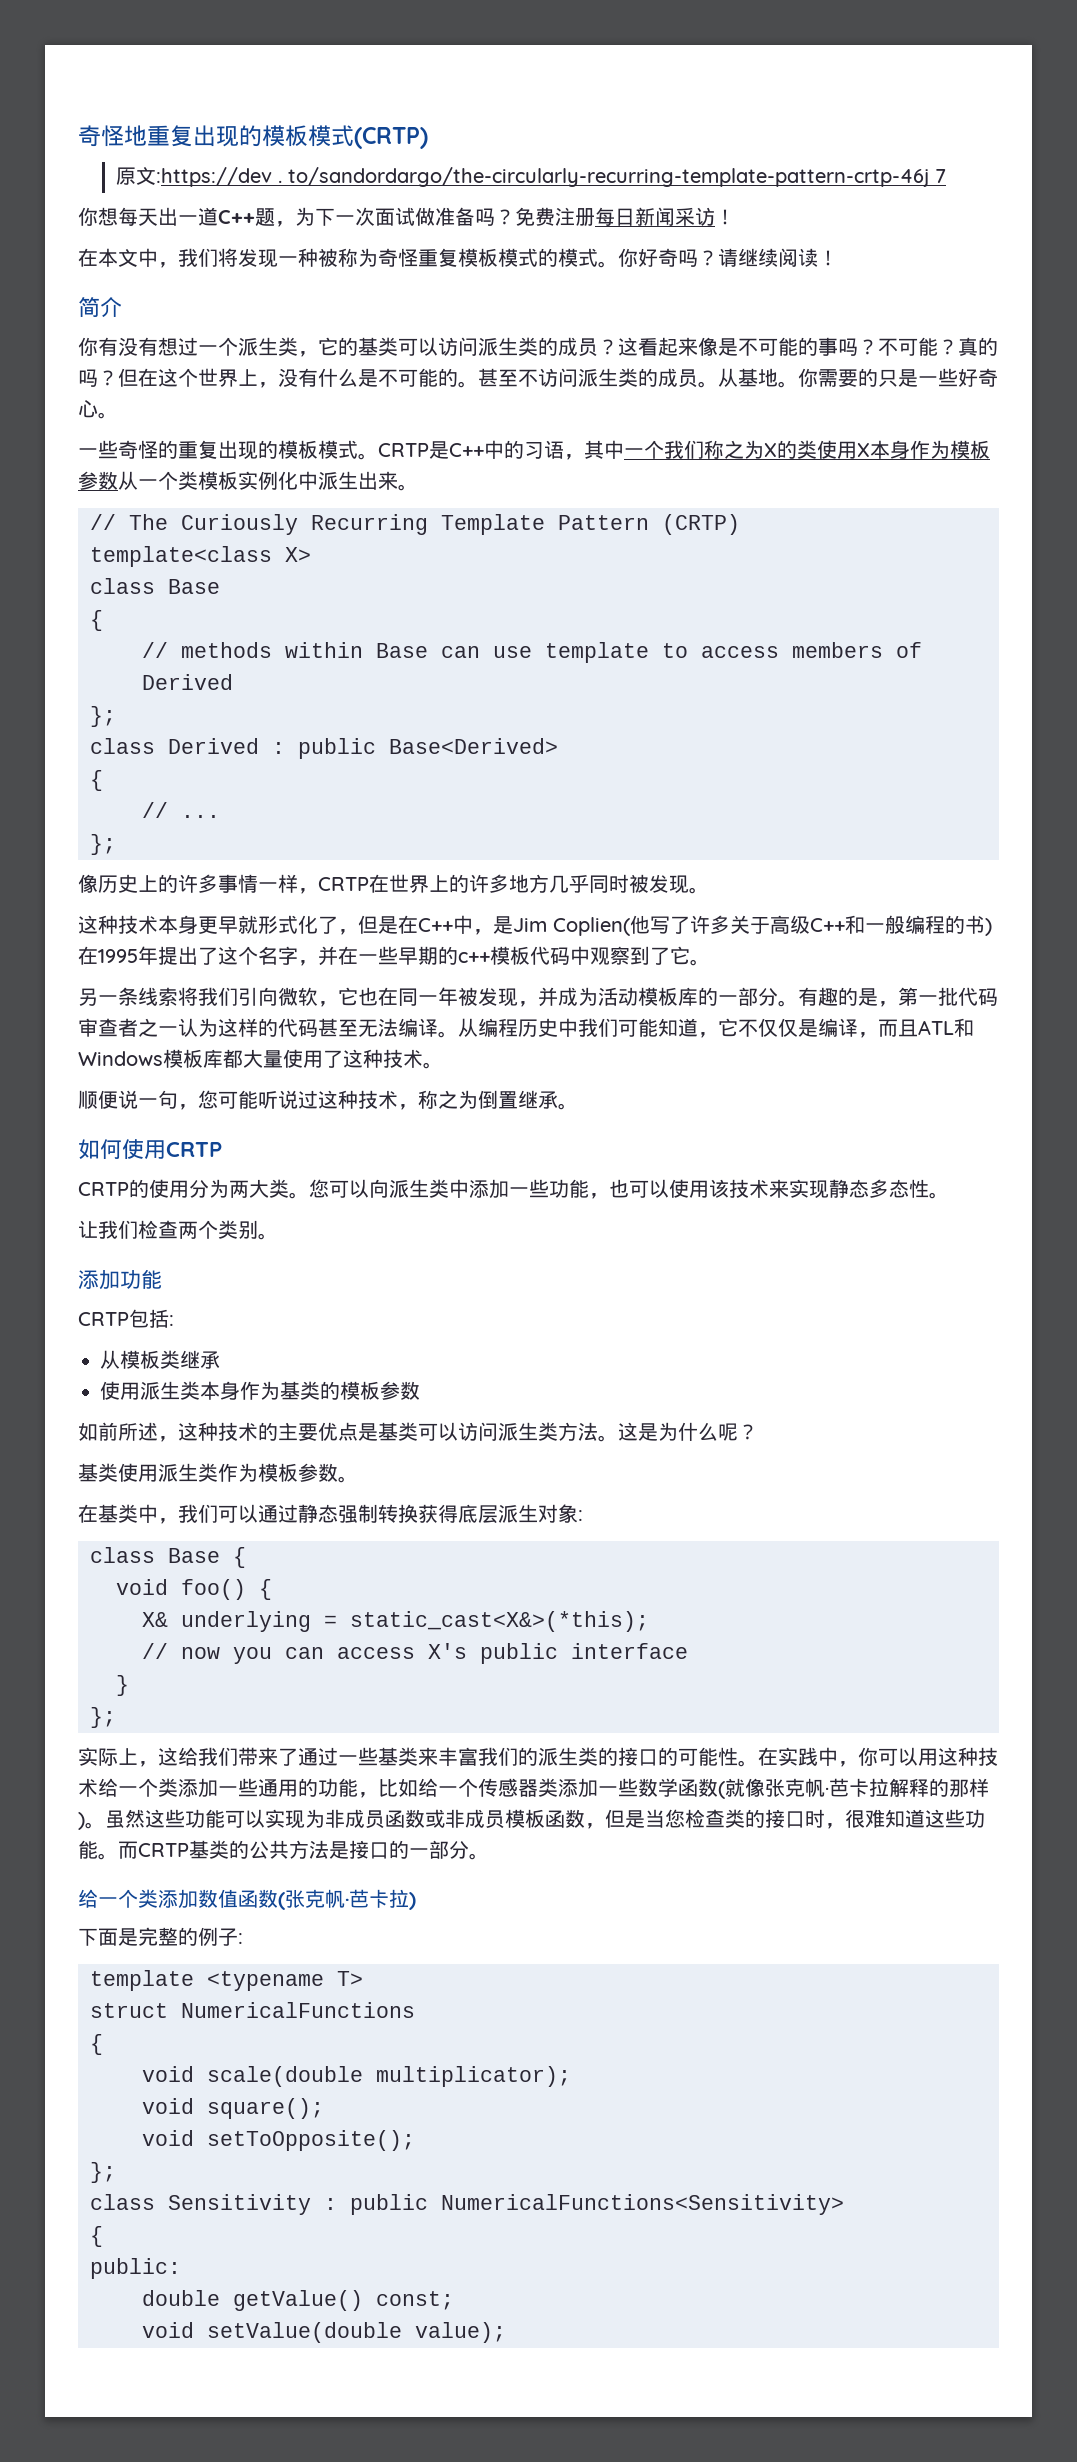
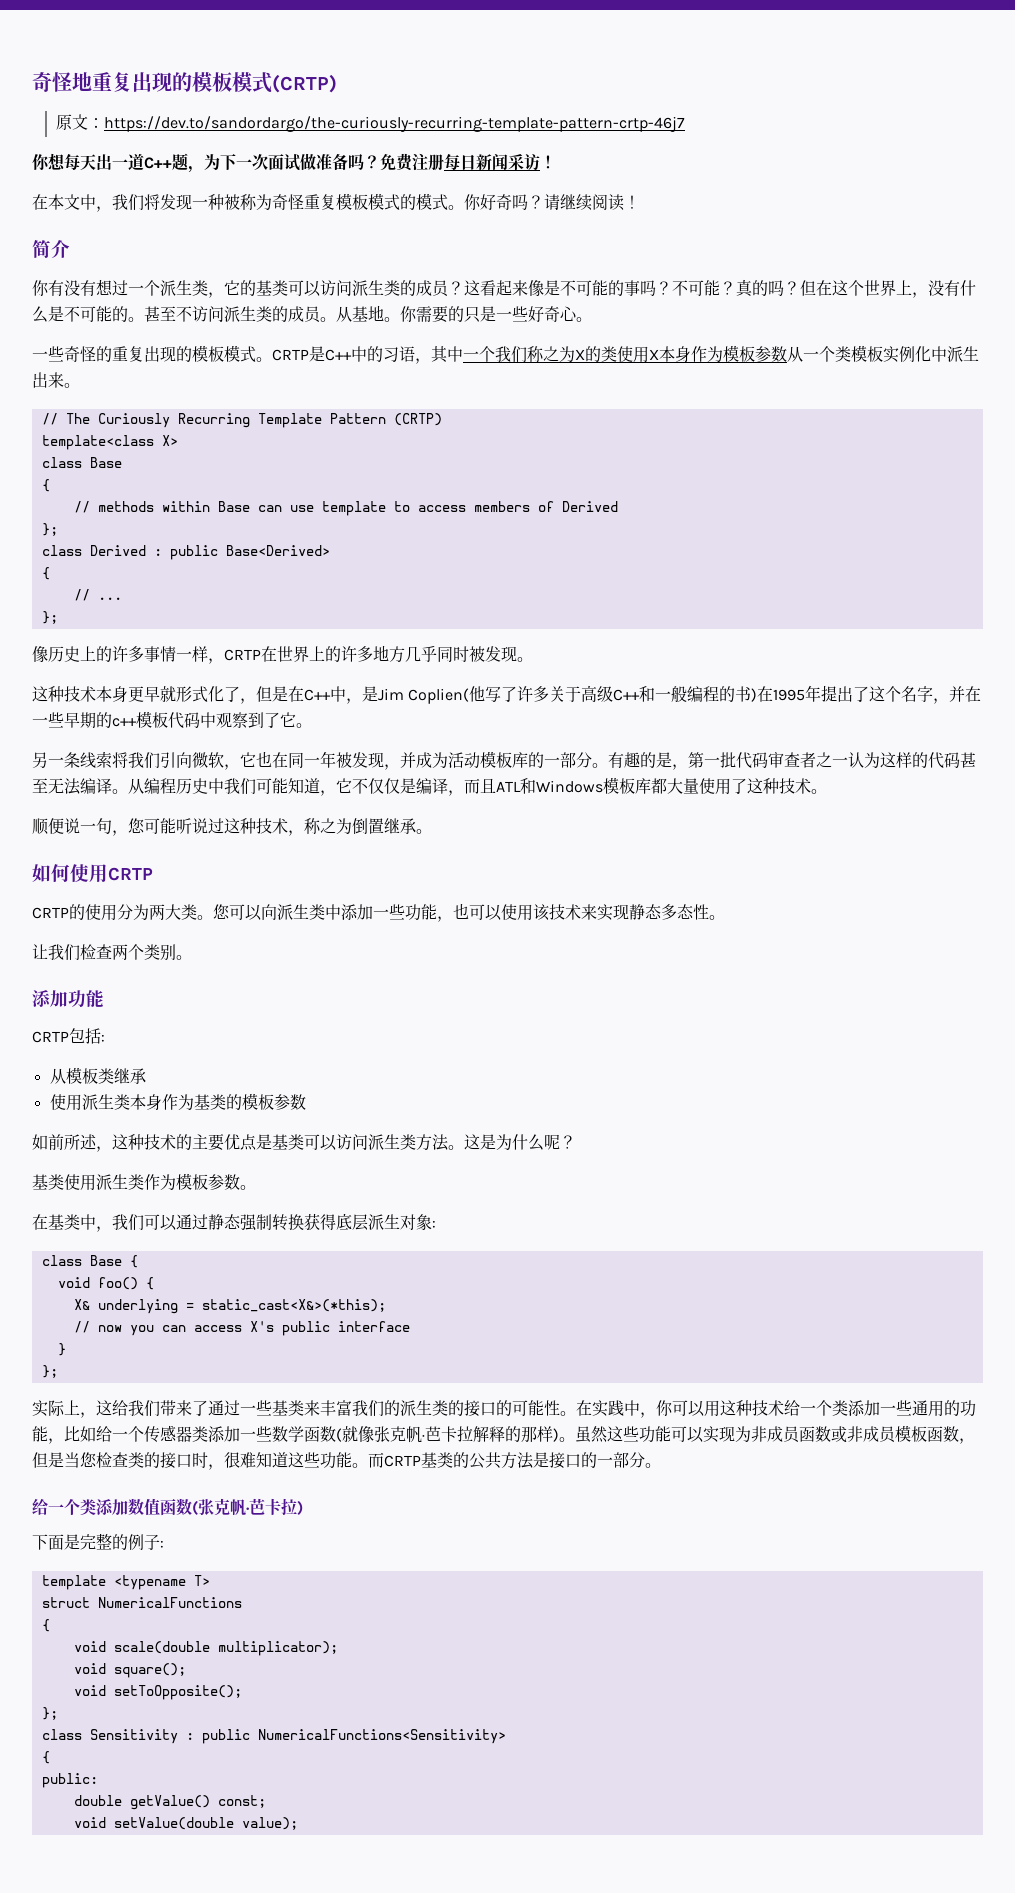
[155,167,946,187] :https://dev . to/sandordargo/the-circularly-recurring-template-pattern-crtp-46j 7 -> [88,116,686,132] ：https://dev.to/sandordargo/the-curiously-recurring-template-pattern-crtp-46j7

